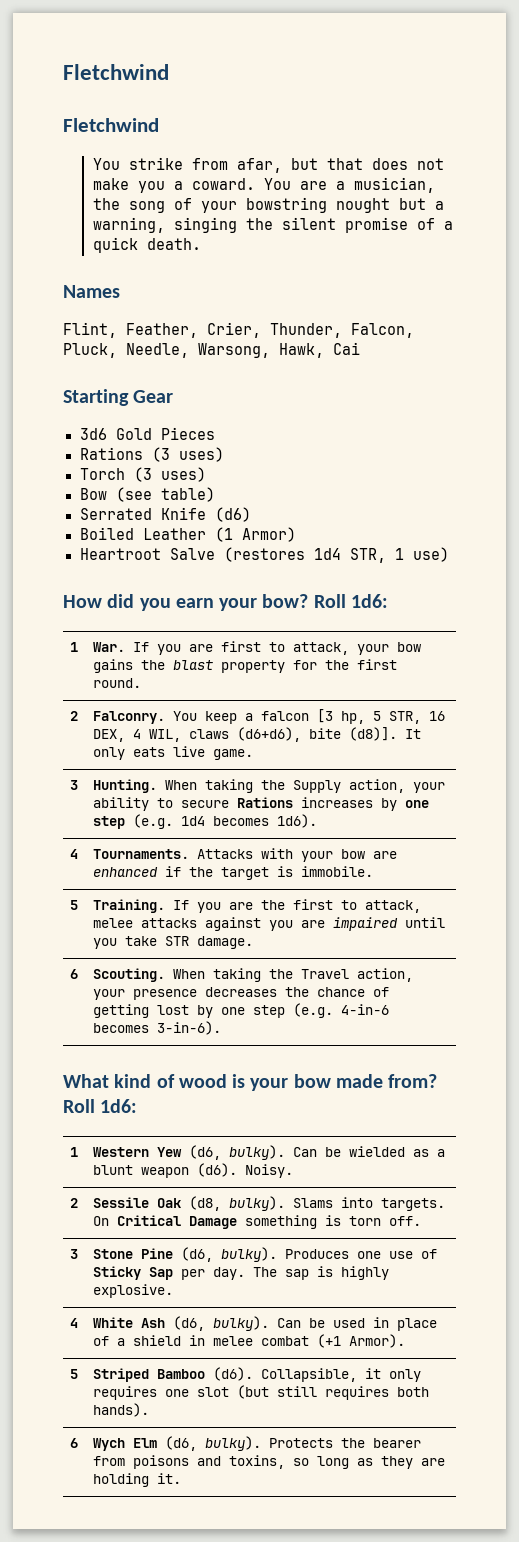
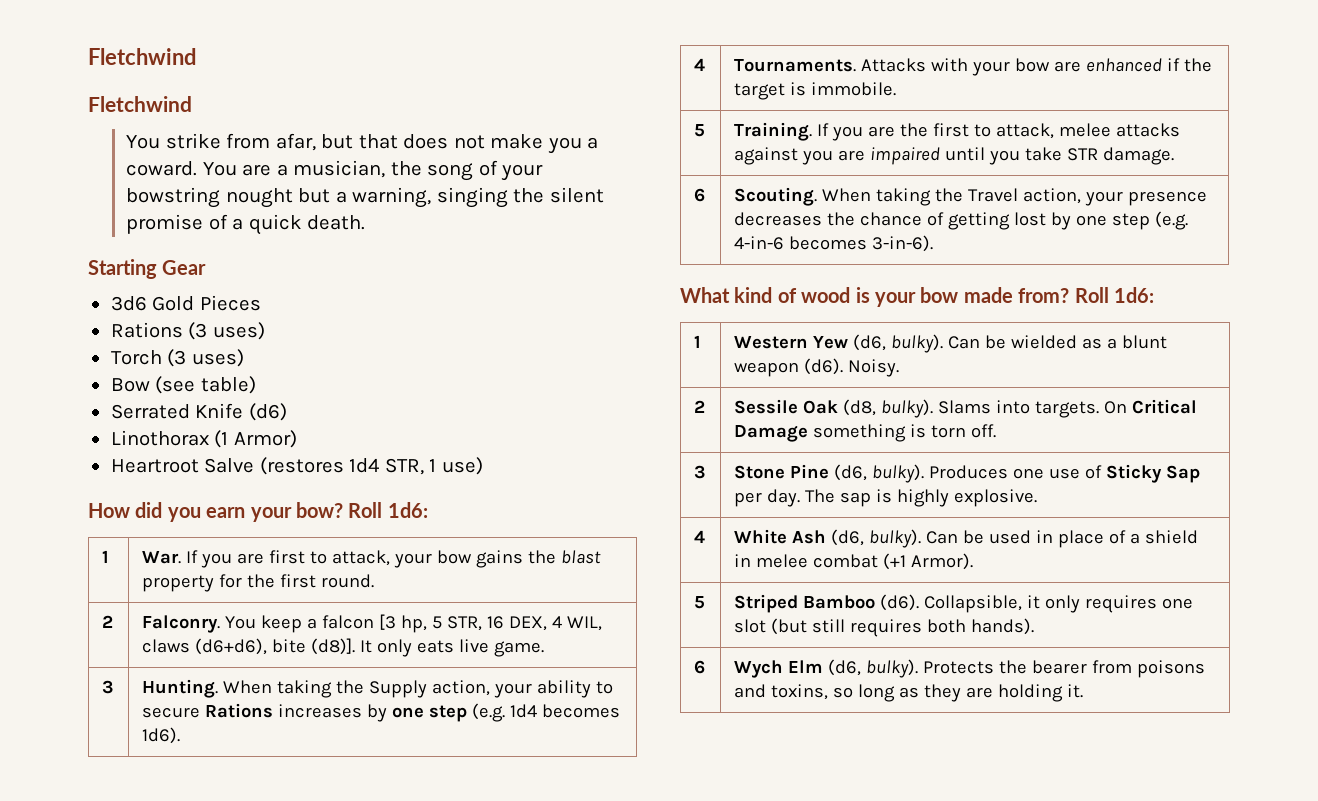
[63,285,120,298] [63,322,414,338] [63,342,360,358] // Names // Flint, Feather, Crier, Thunder, Falcon, Pluck, Needle, Warsong, Hawk, Cai -> (366, 222) none
[79,527,206,540] Boiled Leather -> [110,430,209,446] Linothorax

